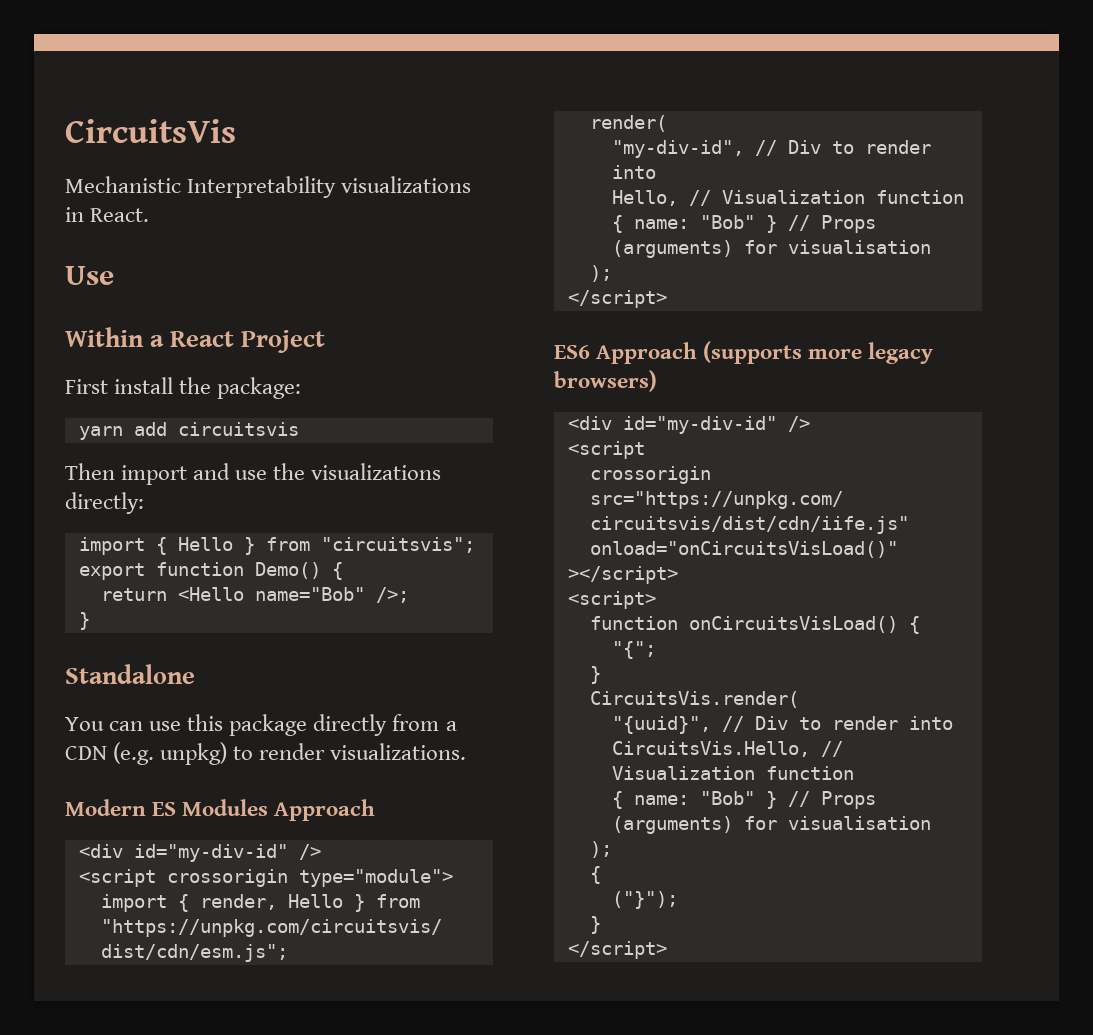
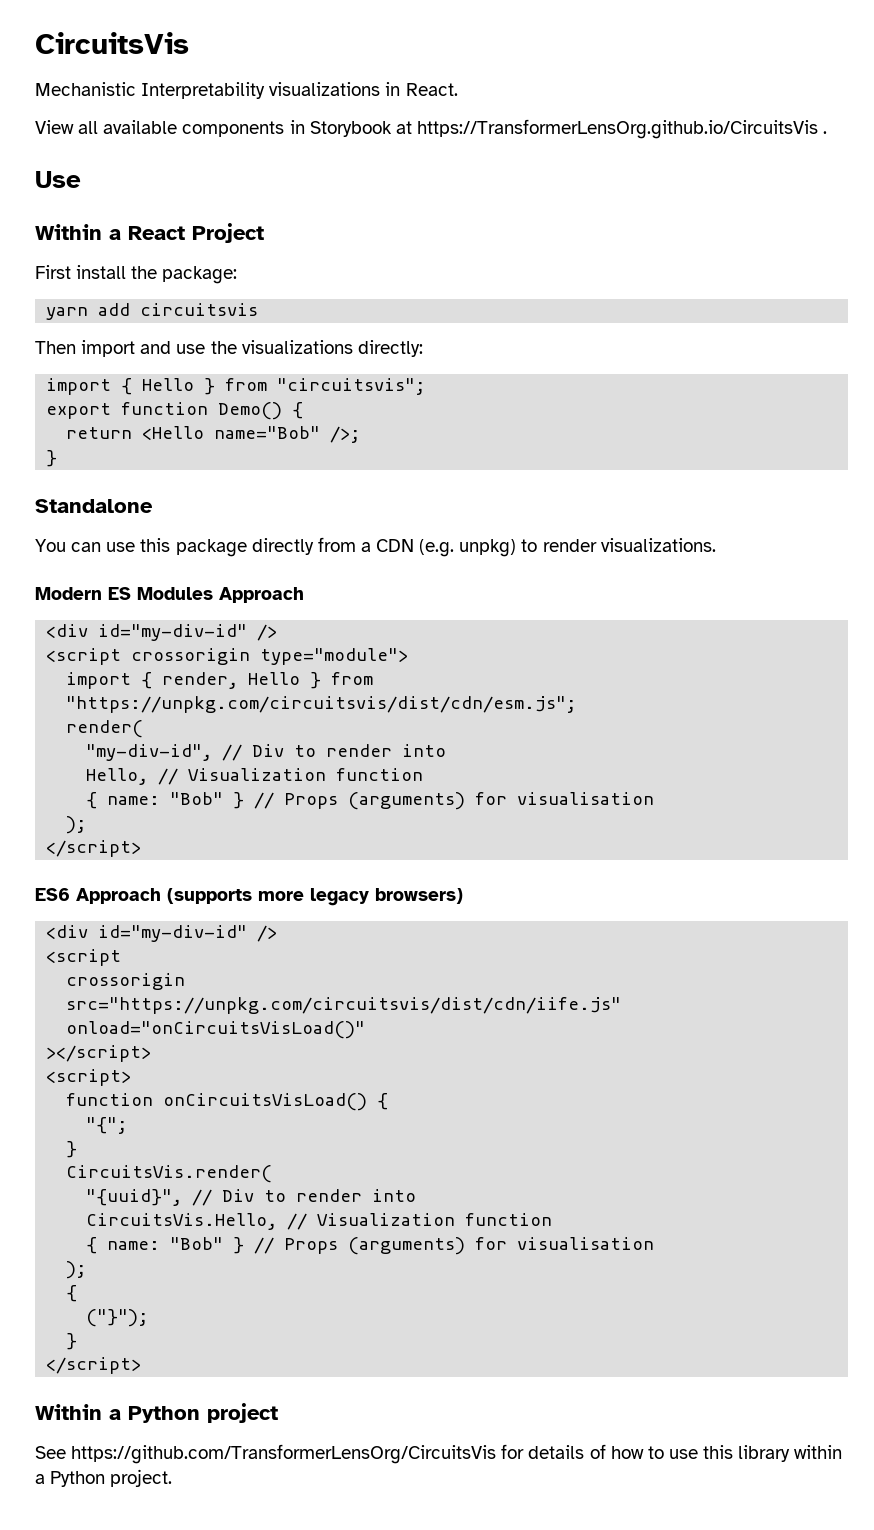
(150, 215) none -> [35,119,828,139] // View all available components in Storybook at https://TransformerLensOrg.github.io/CircuitsVis .
(667, 950) none -> [35,1403,278,1423] [35,1444,843,1464] [35,1469,173,1487] // Within a Python project // See https://github.com/TransformerLensOrg/CircuitsVis for details of how to use this library within a Python project.

